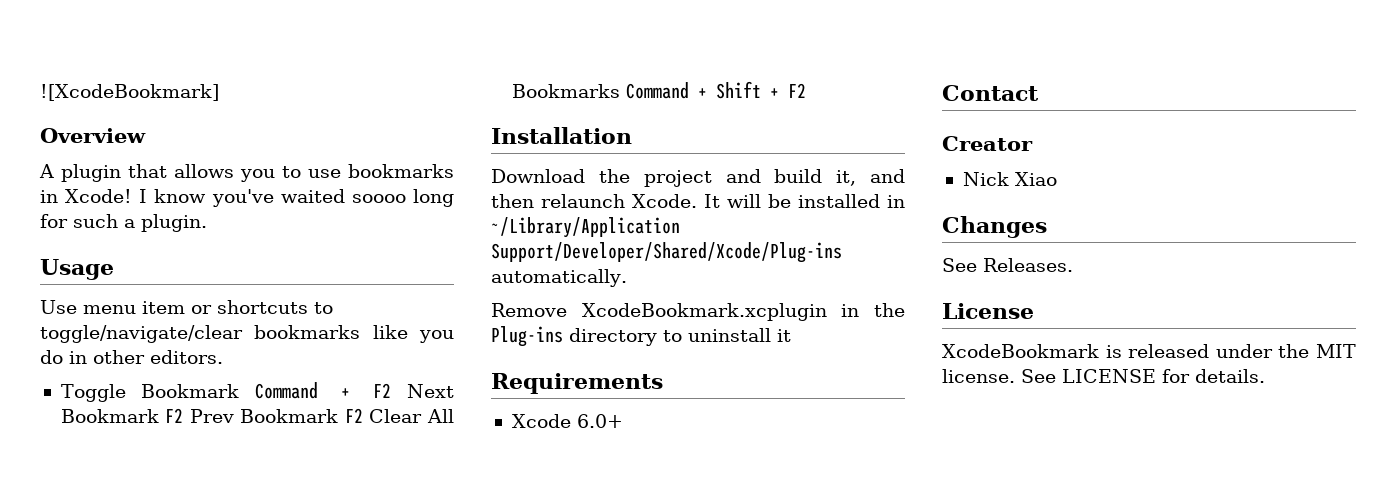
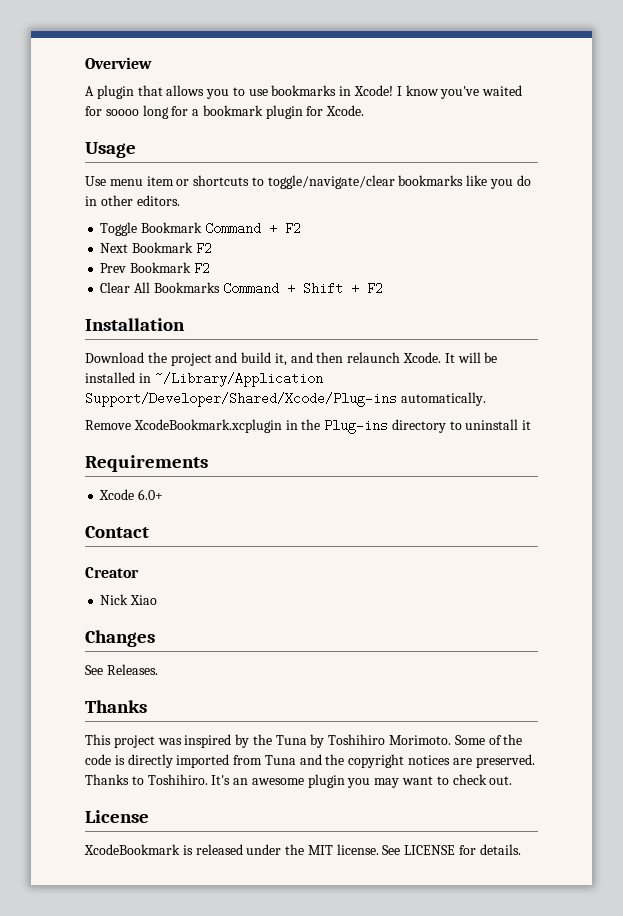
[40,84,219,101] ![XcodeBookmark] // -> (85, 63) none
(345, 196) none -> [85,106,102,116] for
[73,214,207,232] such a plugin. -> [192,105,365,119] a bookmark plugin for Xcode.
(392, 390) none -> (301, 228) //
(184, 415) none -> (212, 248) //
(363, 415) none -> (210, 268) //
(1073, 265) none -> [85,700,147,713] [85,734,523,748] [85,754,535,768] [85,774,513,788] // Thanks // This project was inspired by the Tuna by Toshihiro Morimoto. Some of the code is directly imported from Tuna and the copyright notices are preserved. Thanks to Toshihiro. It's an awesome plugin you may want to check out.

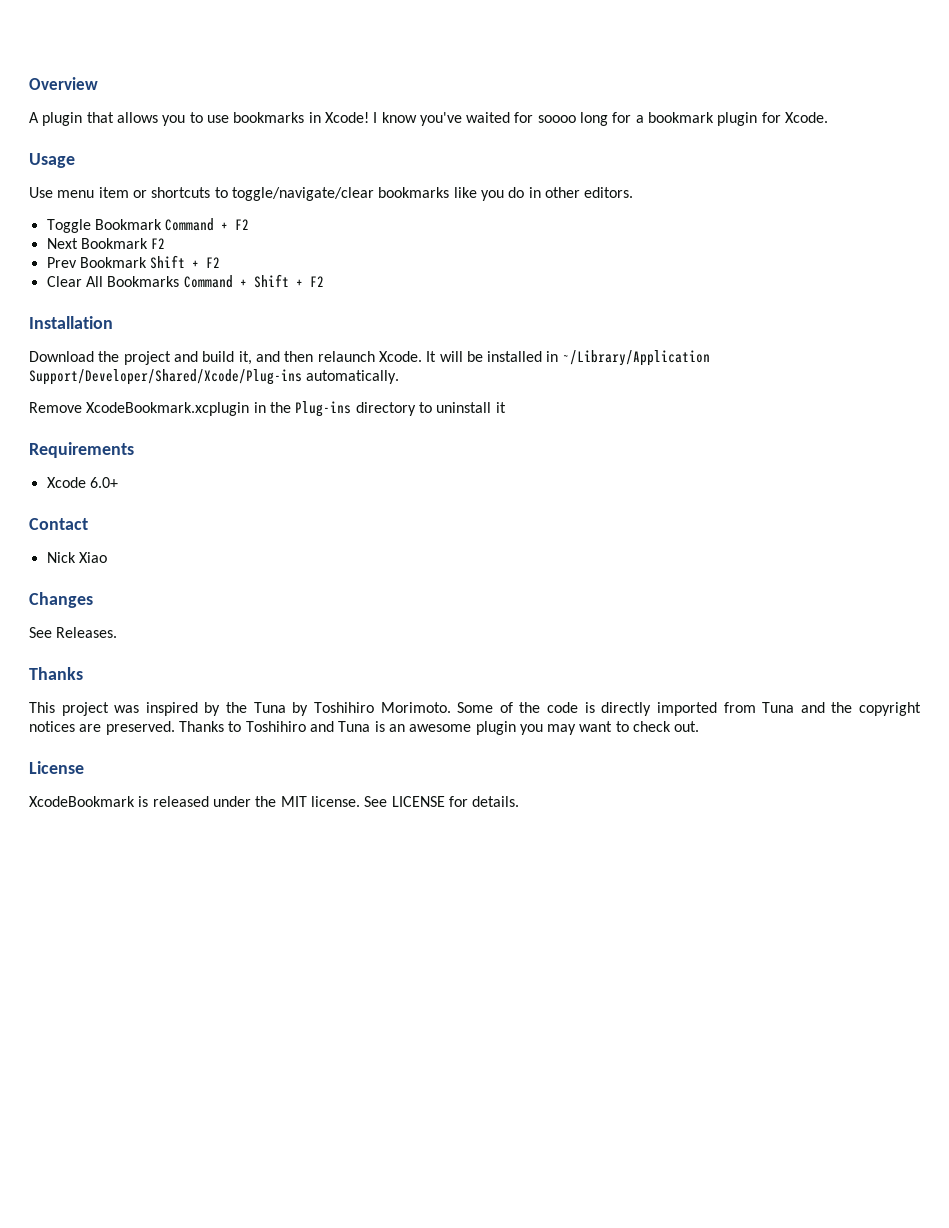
(192, 267) none -> [150,255,200,269] Shift +
[85,567,139,578] // Creator -> (88, 524) none
[147,774,231,785] Toshihiro. It's -> [245,721,385,732] Toshihiro and Tuna is

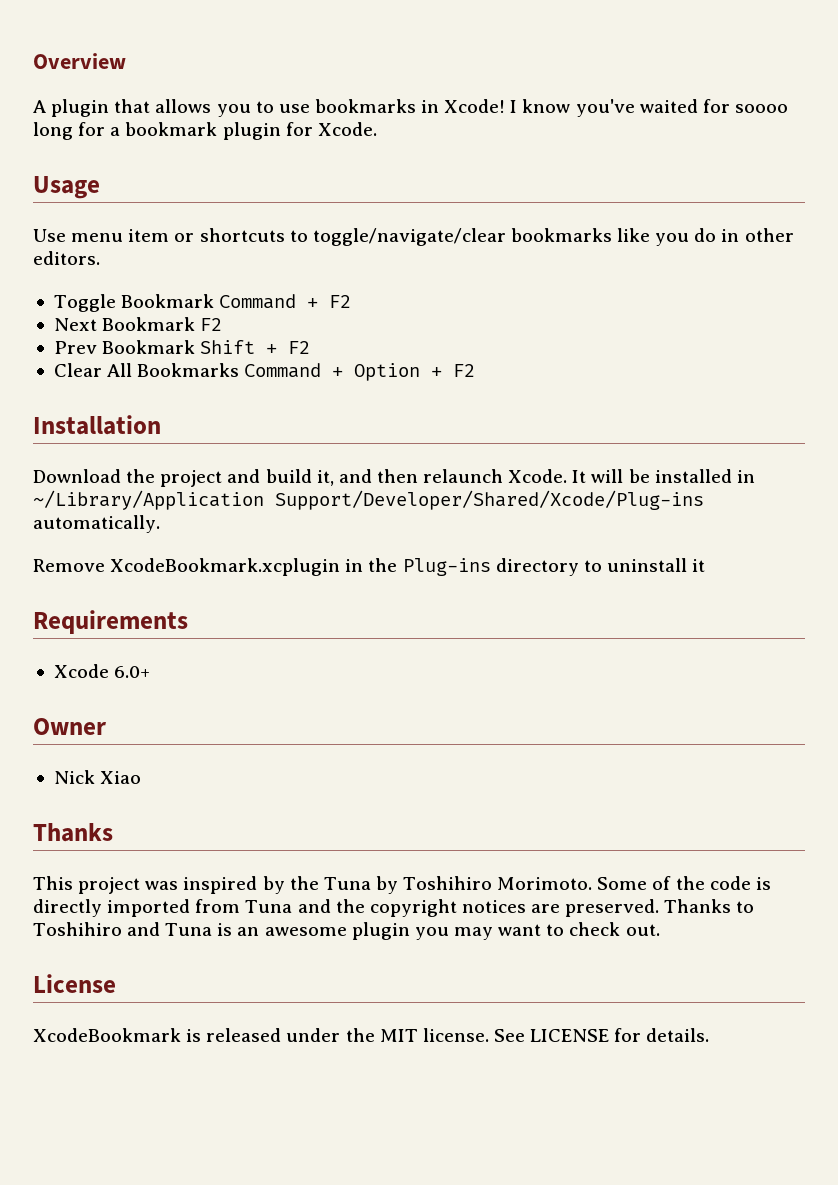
[253,274,289,288] Shift -> [354,363,421,381] Option
[29,518,88,530] Contact -> [33,718,106,735] Owner
[29,592,93,608] [29,627,118,638] // Changes // See Releases. -> (142, 777) none

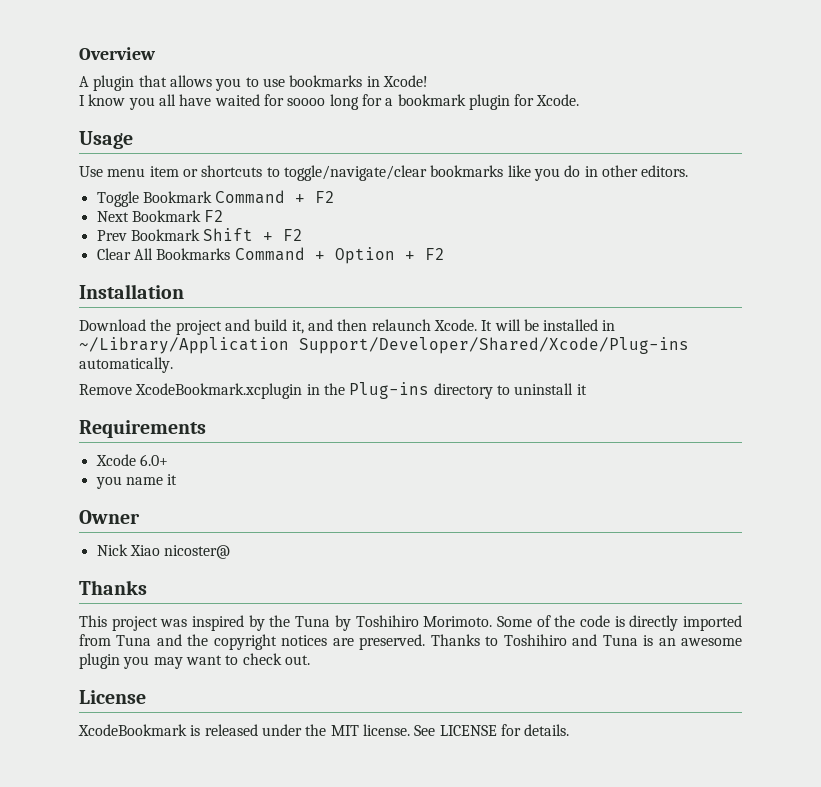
(506, 106) none -> (428, 81) //
[575,99,635,117] you've -> [128,94,212,110] you all have
(151, 672) none -> [95,474,178,489] // you name it
(142, 777) none -> [164,545,231,559] nicoster@

